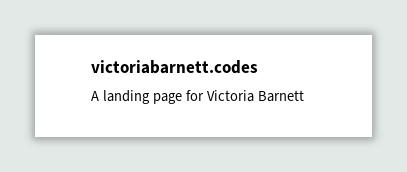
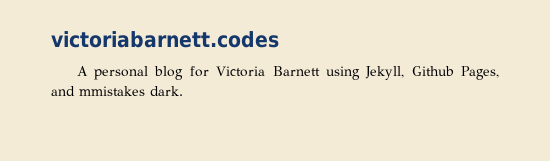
[102,90,182,104] landing page -> [94,66,184,80] personal blog
(304, 96) none -> [325,66,500,80] [51,86,183,96] using Jekyll, Github Pages, and mmistakes dark.

